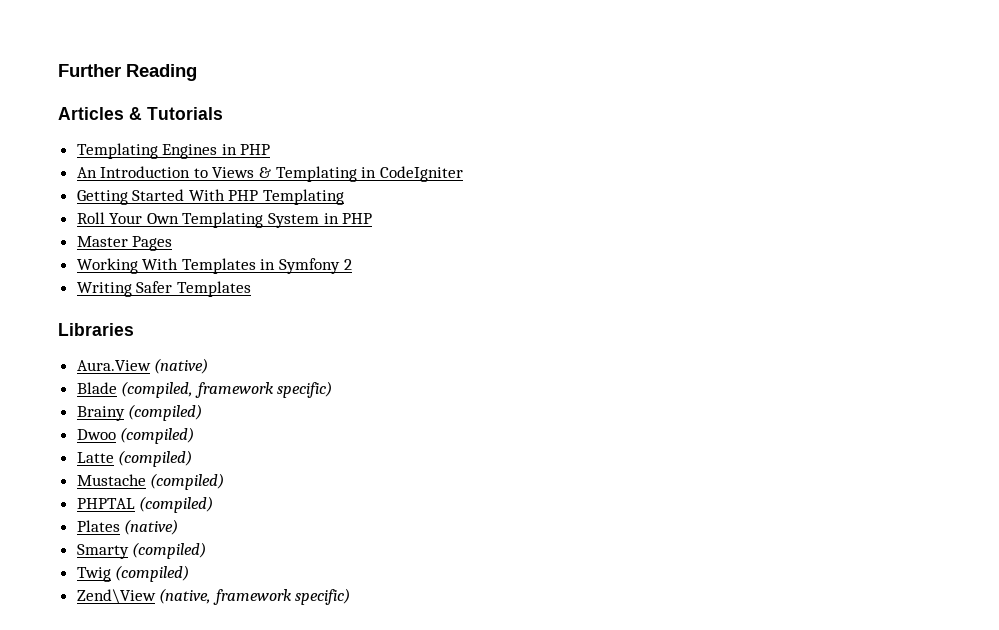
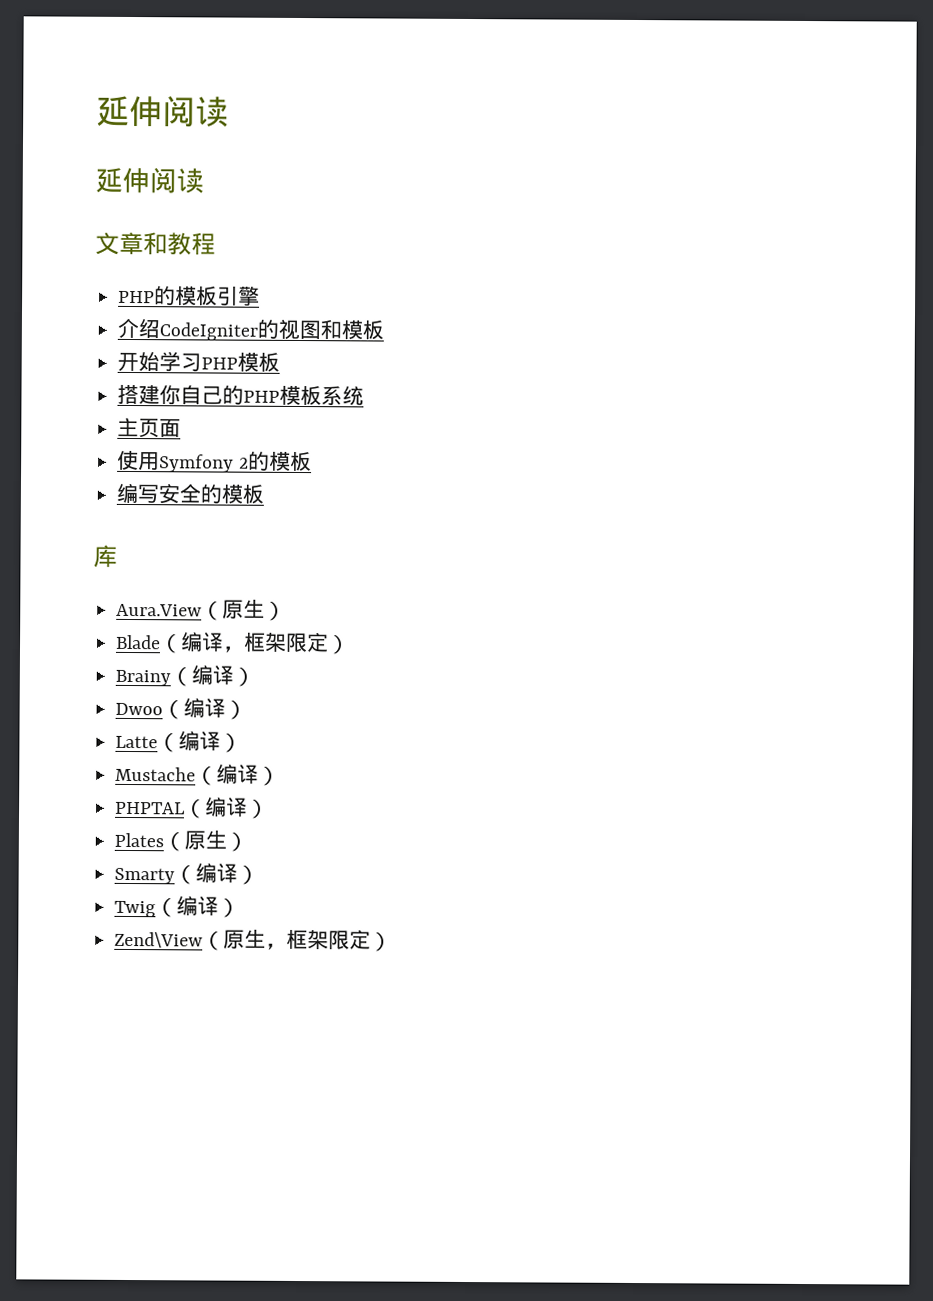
[58,64,197,81] [58,107,223,120] [76,143,271,159] [76,166,463,182] [76,189,345,205] [76,212,373,228] [76,236,173,251] [76,258,352,274] [76,281,251,297] [58,323,134,336] Further Reading // Articles & Tutorials // Templating Engines in PHP // An Introduction to Views & Templating in CodeIgniter // Getting Started With PHP Templating // Roll Your Own Templating System in PHP // Master Pages // Working With Templates in Symfony 2 // Writing Safer Templates // Libraries -> [96,95,229,128] [95,167,204,194] [95,231,216,256] [118,285,261,306] [117,318,385,341] [117,351,281,373] [117,384,365,406] [117,417,182,438] [117,449,312,473] [116,482,265,504] [93,544,118,568] 延伸阅读 // 延伸阅读 // 文章和教程 // PHP的模板引擎 // 介绍CodeIgniter的视图和模板 // 开始学习PHP模板 // 搭建你自己的PHP模板系统 // 主页面 // 使用Symfony 2的模板 // 编写安全的模板 // 库
[154,358,209,374] (native) -> [201,599,287,621] （原生）
[121,381,333,398] (compiled, framework specific) -> [159,631,351,655] （编译，框架限定）
[128,404,203,421] (compiled) -> [170,664,256,687] （编译）
[120,427,195,444] (compiled) -> [162,697,248,720] （编译）
[118,450,193,467] (compiled) -> [157,730,243,753] （编译）
[150,473,225,490] (compiled) -> [195,763,281,786] （编译）
[139,496,214,513] (compiled) -> [183,796,270,819] （编译）
[124,519,179,535] (native) -> [163,830,249,852] （原生）
[132,542,207,559] (compiled) -> [174,862,260,885] （编译）
[115,565,190,582] (compiled) -> [155,895,241,918] （编译）
[159,588,351,605] (native, framework specific) -> [202,929,393,952] （原生，框架限定）

